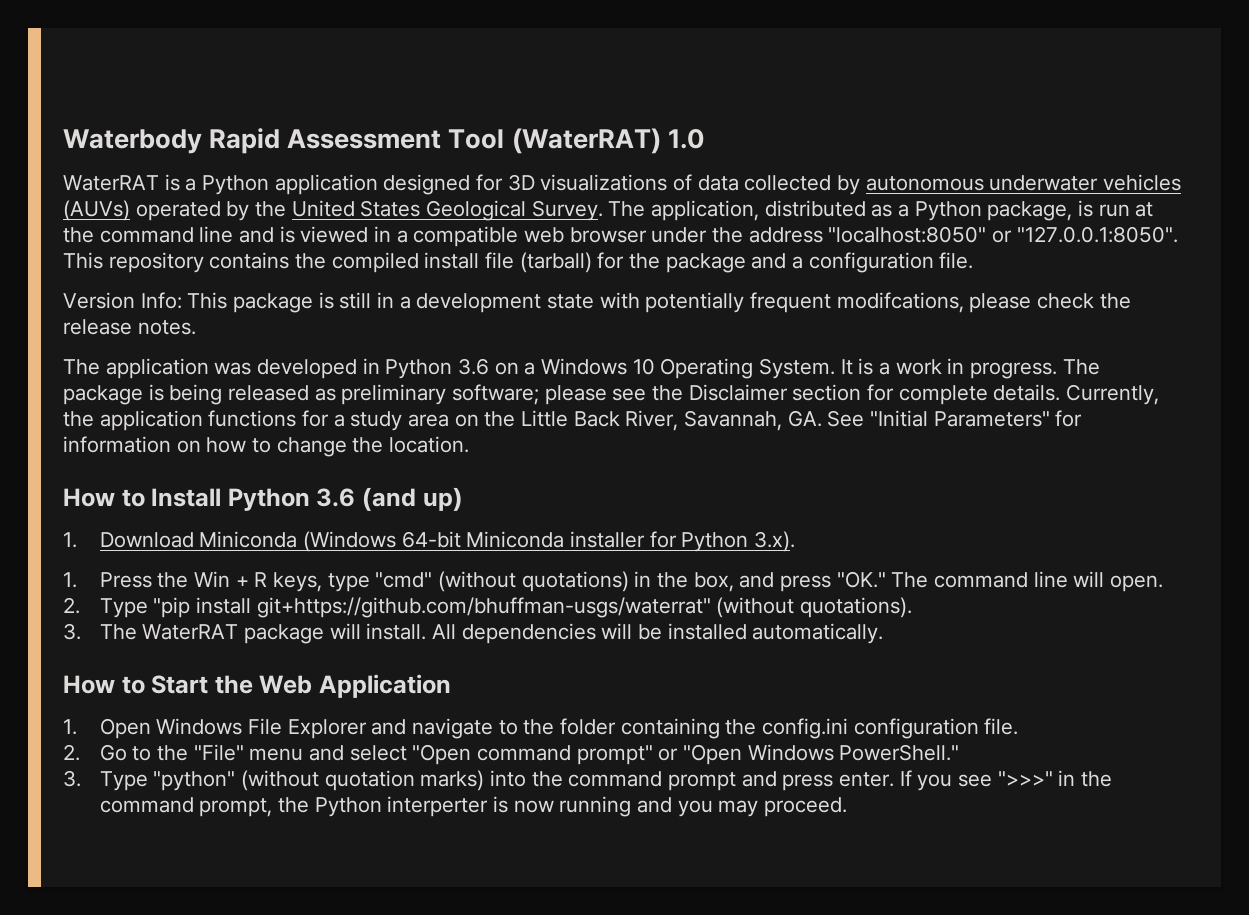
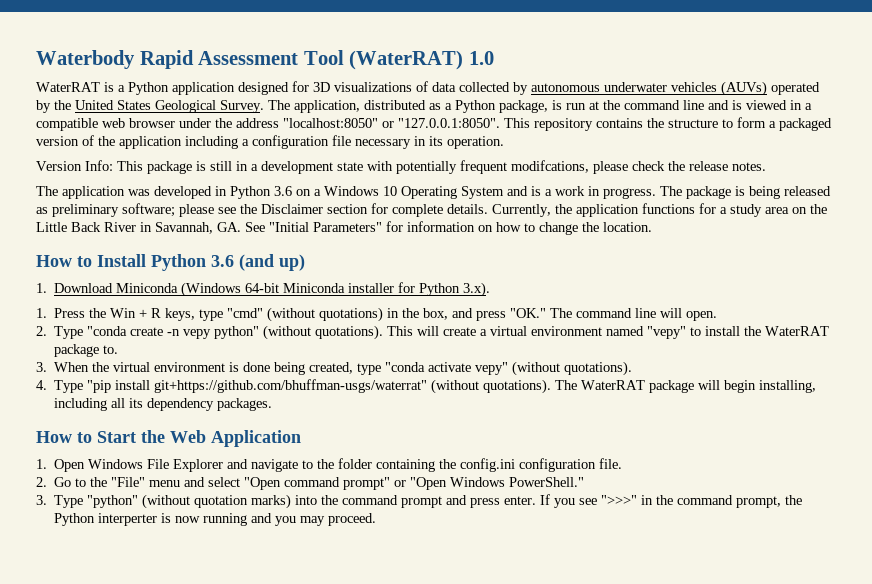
[331,252,974,273] compiled install file (tarball) for the package and a configuration file. -> [668,117,832,131] [36,135,504,149] structure to form a packaged version of the application including a configuration file necessary in its operation.
[759,358,853,379] System. It -> [461,186,528,199] System and
[625,410,679,431] River, -> [104,222,152,232] River in
(148, 608) none -> [87,325,830,340] [54,344,119,357] [36,361,633,376] [36,380,84,393] "conda create -n vepy python" (without quotations). This will create a virtual environment named "vepy" to install the WaterRAT package to. // 3. When the virtual environment is done being created, type "conda activate vepy" (without quotations). // 4. Type
[63,623,81,640] // 3. -> (552, 386) none
[366,623,884,644] install. All dependencies will be installed automatically. -> [724,380,817,393] [54,398,273,411] begin installing, including all its dependency packages.

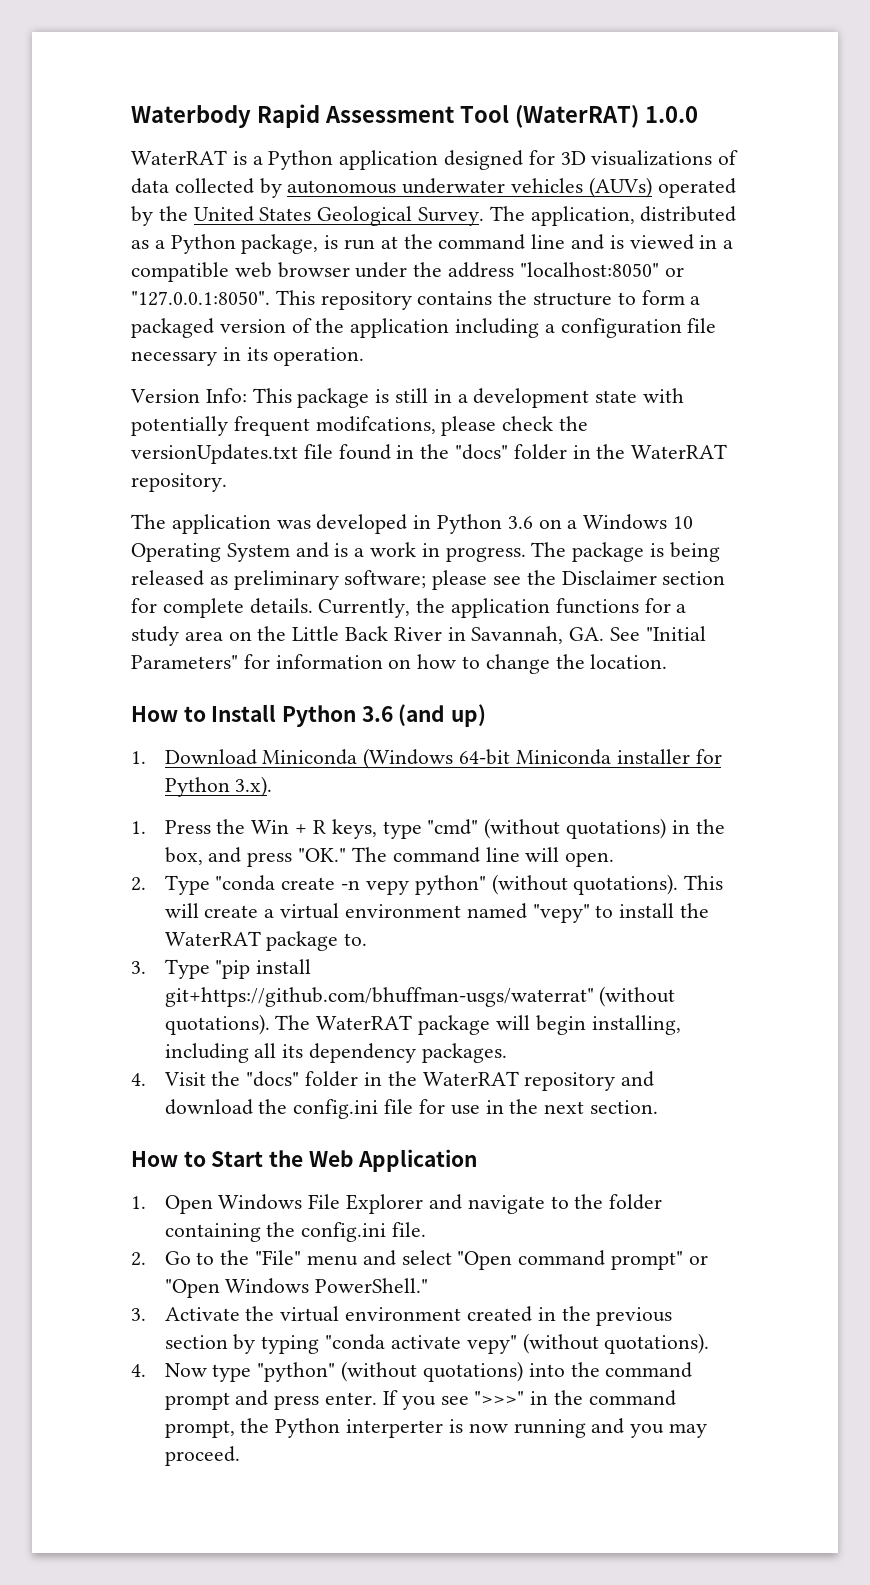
[468,51,494,65] 1.0 -> [644,106,698,123] 1.0.0
[689,161,766,171] release notes. -> [131,444,728,464] [131,473,227,492] versionUpdates.txt file found in the "docs" folder in the WaterRAT repository.
[54,361,633,376] [36,380,47,390] When the virtual environment is done being created, type "conda activate vepy" (without quotations). // 4. -> (146, 967) none
(273, 404) none -> [131,1071,655,1091] [164,1099,658,1119] // 4. Visit the "docs" folder in the WaterRAT repository and download the config.ini file for use in the next section.
[519,458,597,472] configuration -> (387, 1232) none
[54,494,292,509] Type "python" (without quotation marks) -> [164,1306,673,1326] [164,1333,710,1354] [131,1361,523,1382] Activate the virtual environment created in the previous section by typing "conda activate vepy" (without quotations). // 4. Now type "python" (without quotations)

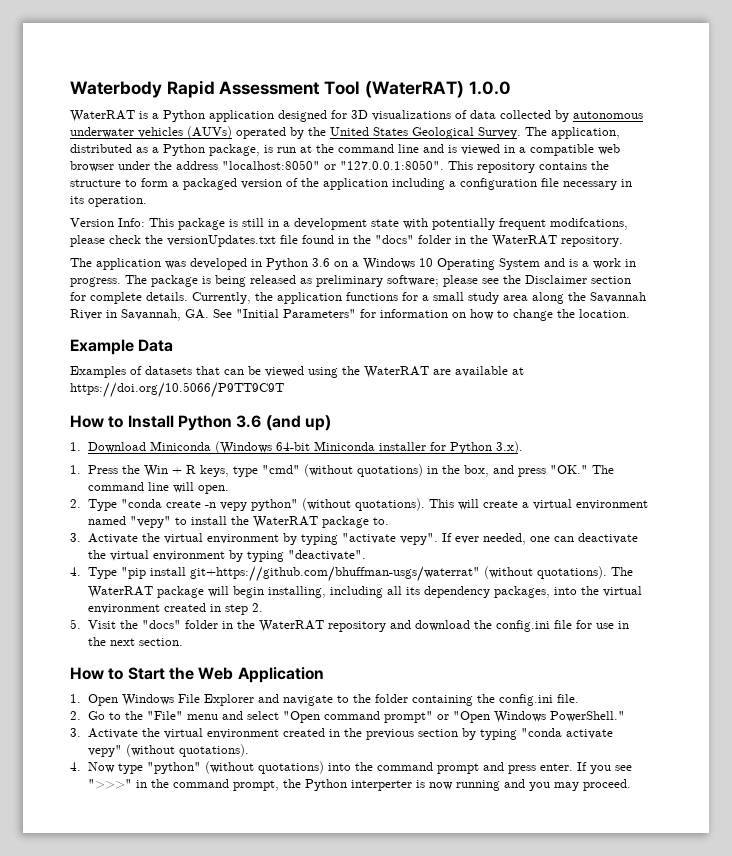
(687, 608) none -> [433,292,464,301] small
[228,626,389,641] on the Little Back -> [532,292,646,304] along the Savannah
(668, 661) none -> [70,339,174,355] [70,366,524,378] [70,382,284,398] // Example Data // Examples of datasets that can be viewed using the WaterRAT are available at https://doi.org/10.5066/P9TT9C9T
(146, 967) none -> [87,533,638,545] [87,550,366,562] [70,567,81,576] Activate the virtual environment by typing "activate vepy". If ever needed, one can deactivate the virtual environment by typing "deactivate". // 4.
[421,1043,507,1063] [131,1073,146,1086] packages. // 4. -> [493,586,642,598] [87,603,263,615] [70,619,81,629] packages, into the virtual environment created in step 2. // 5.

